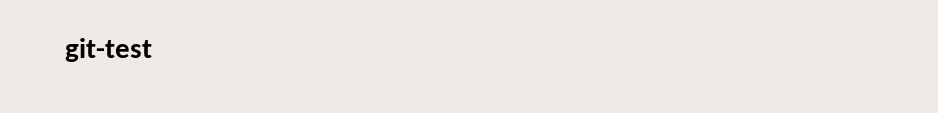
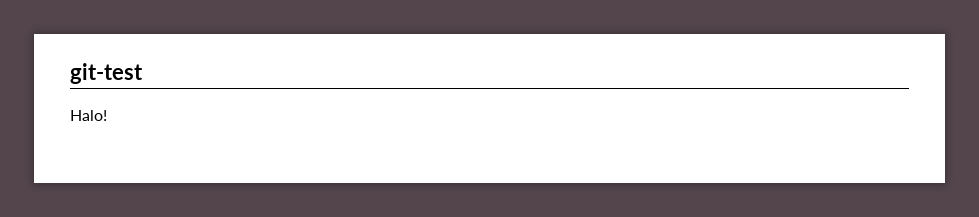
(152, 50) none -> [70,110,107,121] // Halo!

